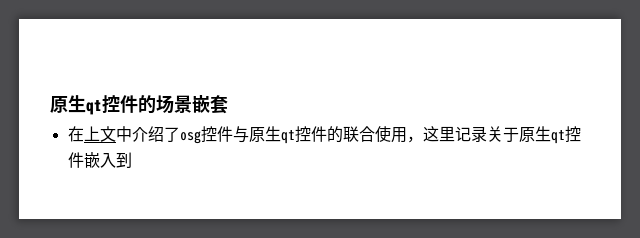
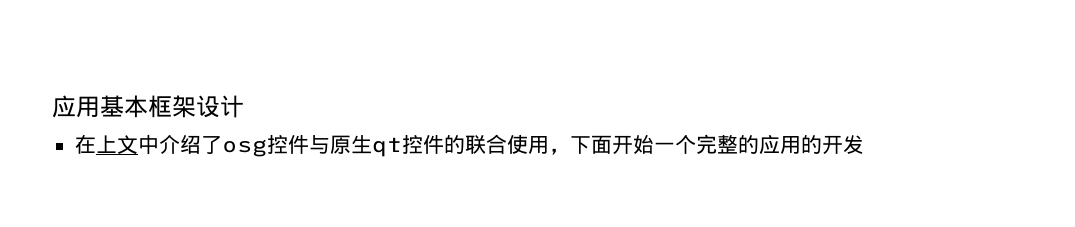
[50,95,228,115] 原生qt控件的场景嵌套 -> [52,95,244,118] 应用基本框架设计
[422,126,581,144] [67,152,132,168] 这里记录关于原生qt控件嵌入到 -> [569,134,864,155] 下面开始一个完整的应用的开发

